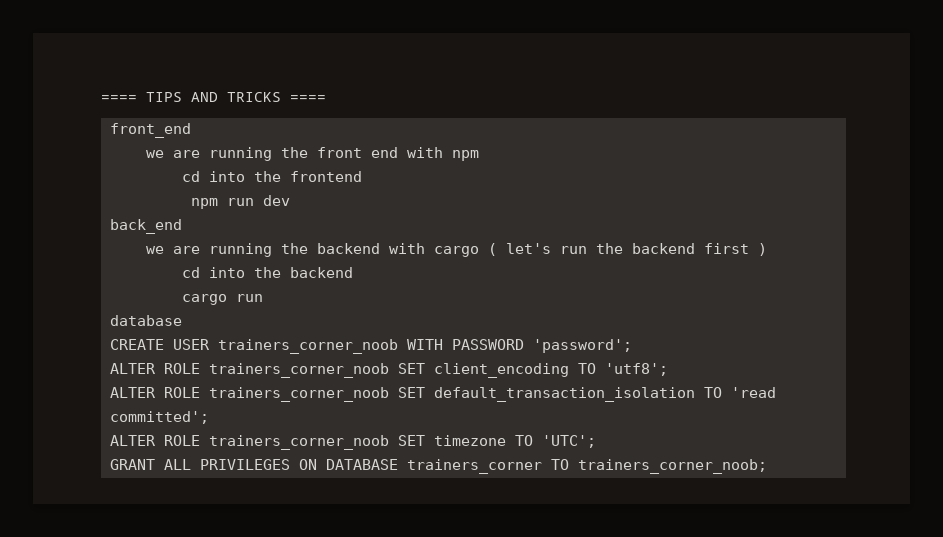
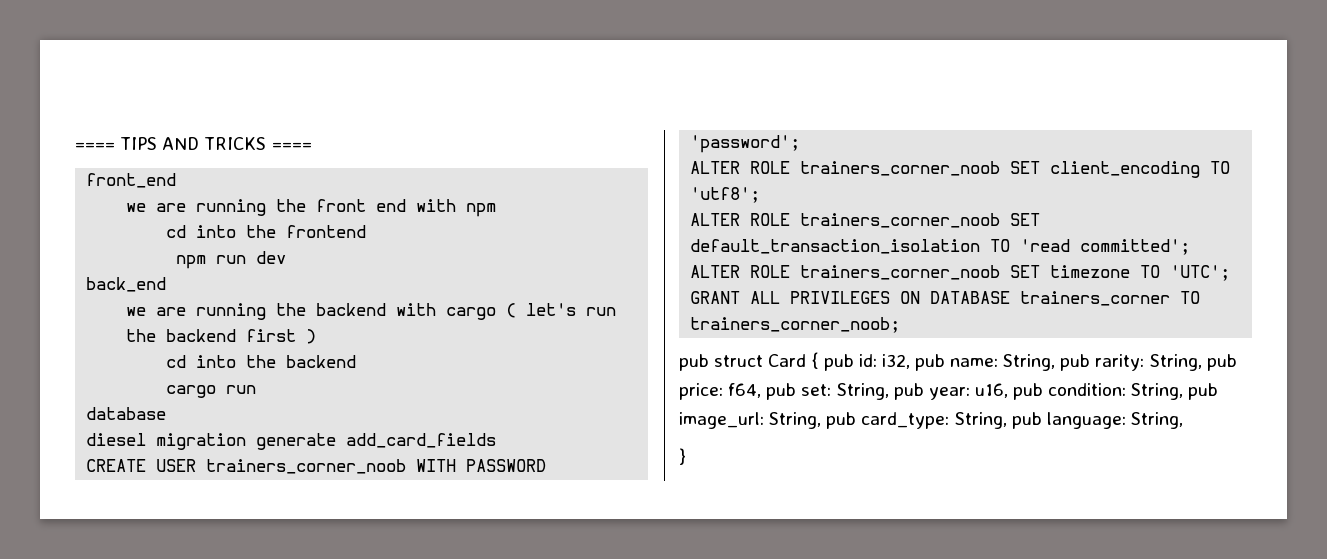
(182, 320) none -> [86,433,497,450] // diesel migration generate add_card_fields
(767, 466) none -> [679,352,1237,371] [679,383,1219,400] [679,412,1183,429] [679,448,686,465] // pub struct Card { pub id: i32, pub name: String, pub rarity: String, pub price: f64, pub set: String, pub year: u16, pub condition: String, pub image_url: String, pub card_type: String, pub language: String, // }

